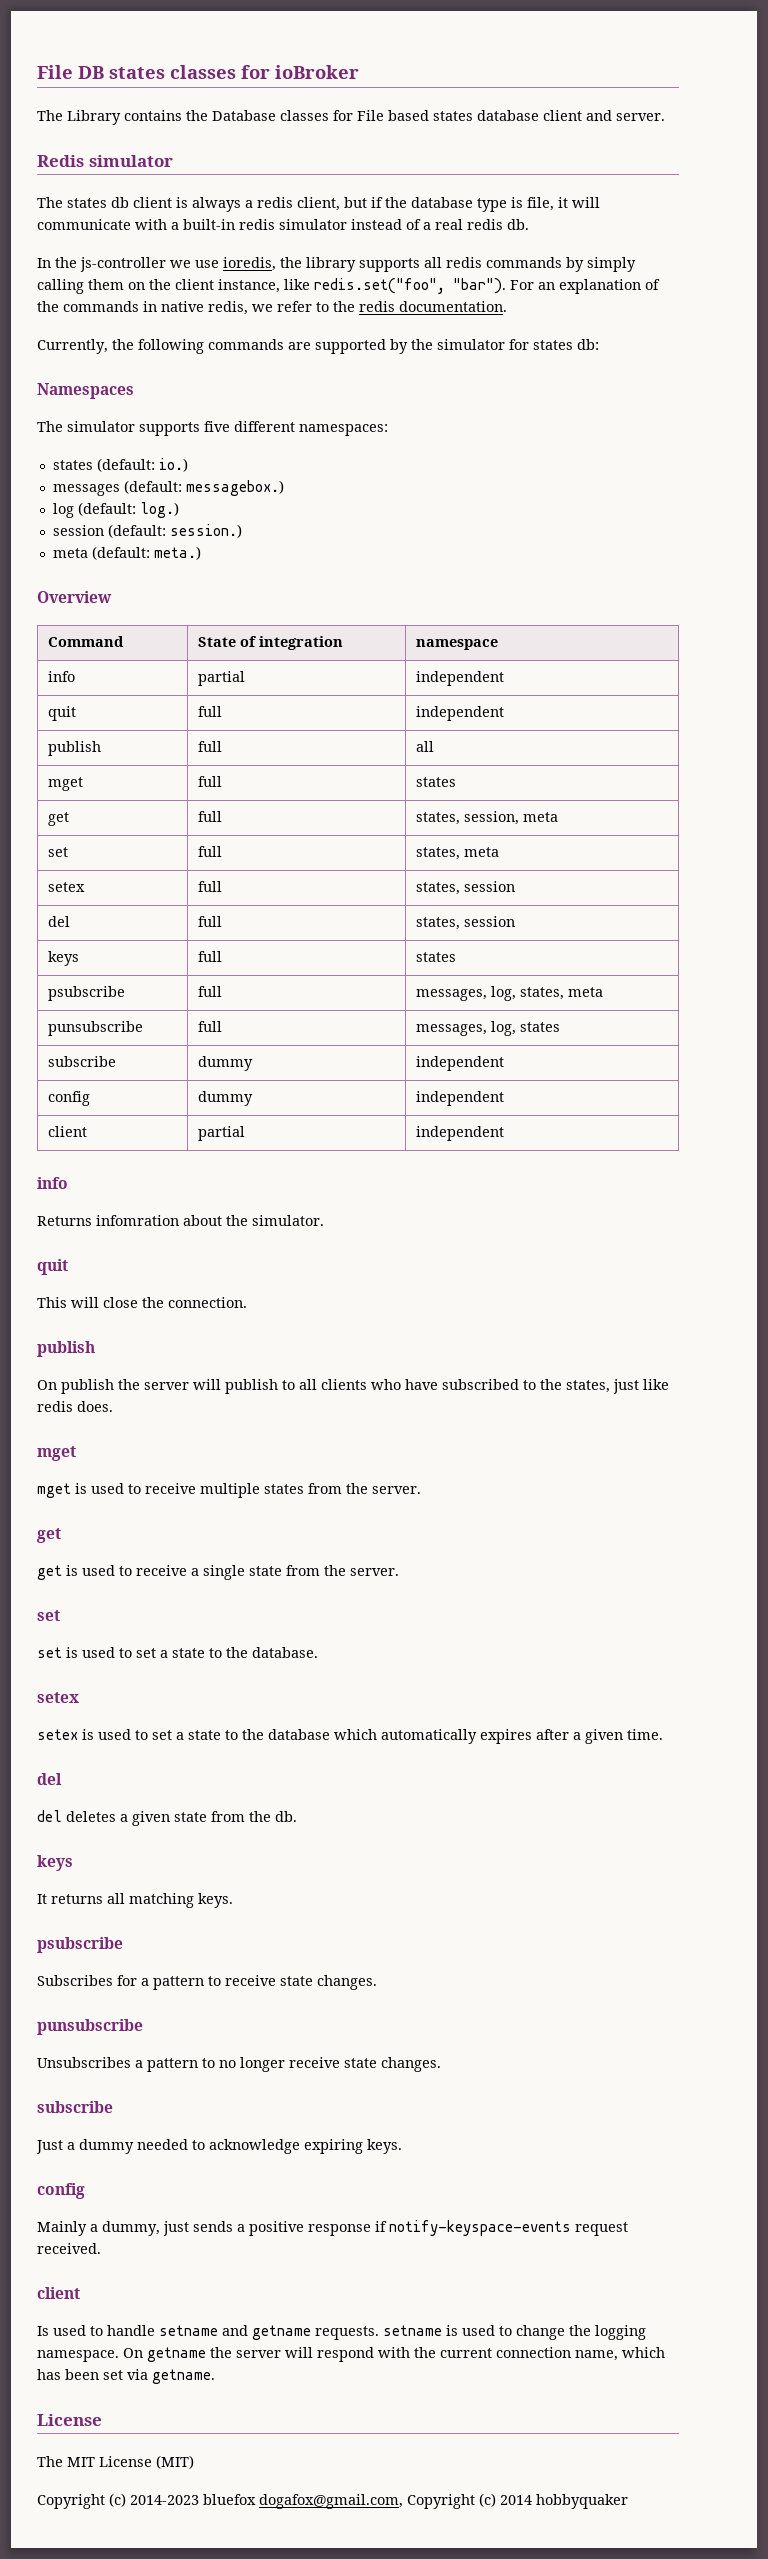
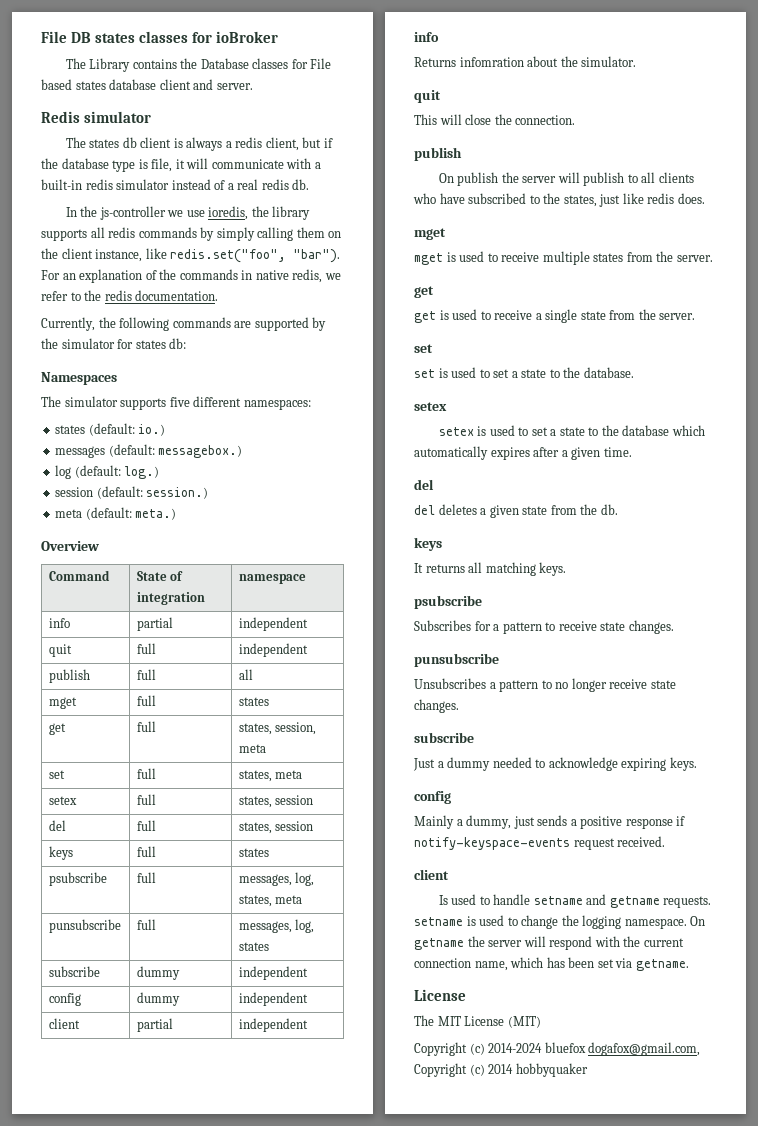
[130,2495,199,2505] 2014-2023 -> [488,1043,543,1053] 2014-2024

